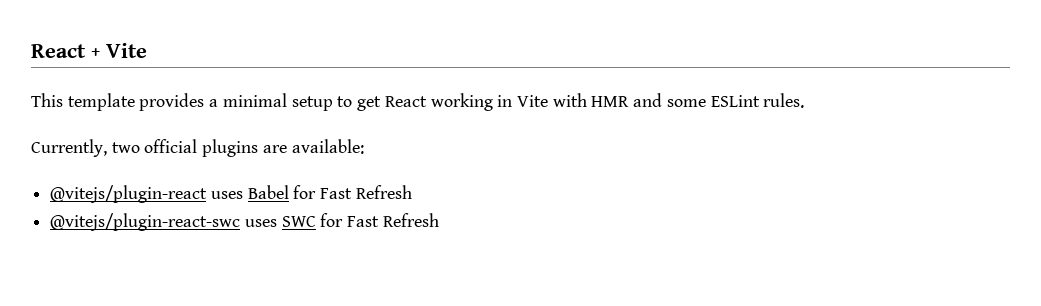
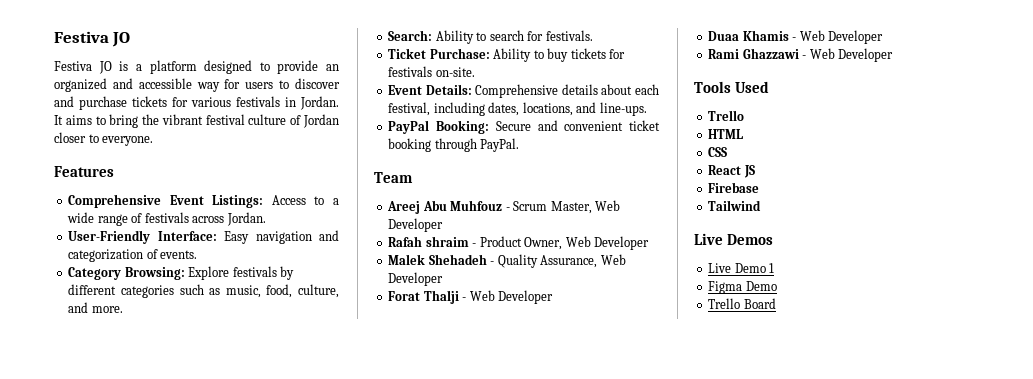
[31,43,147,58] [31,93,805,111] [31,139,364,157] [50,185,412,203] [50,213,439,231] React + Vite // This template provides a minimal setup to get React working in Vite with HMR and some ESLint rules. // Currently, two official plugins are available: // @vitejs/plugin-react uses Babel for Fast Refresh // @vitejs/plugin-react-swc uses SWC for Fast Refresh -> [54,31,131,47] [54,60,339,74] [54,78,340,92] [54,96,339,110] [54,114,339,128] [54,132,154,146] [54,166,114,177] [68,194,339,208] [67,212,266,226] [68,230,340,244] [68,249,198,262] [68,266,295,280] [68,284,339,298] [68,302,123,313] [388,30,593,44] [388,48,626,62] [388,66,475,77] [388,84,659,98] [388,102,647,116] [388,120,660,134] [388,138,520,152] [374,172,413,183] [387,200,621,214] [388,218,444,232] [388,236,650,250] [388,254,626,268] [388,272,444,286] [388,290,554,304] [708,30,884,44] [708,48,894,62] [694,81,770,93] [708,110,745,121] [708,129,744,139] [708,147,728,157] [708,165,755,178] [708,182,760,193] [708,200,762,211] [694,233,774,245] [708,263,775,273] [708,281,777,294] [708,298,776,309] Festiva JO // Festiva JO is a platform designed to provide an organized and accessible way for users to discover and purchase tickets for various festivals in Jordan. It aims to bring the vibrant festival culture of Jordan closer to everyone. // Features // Comprehensive Event Listings: Access to a wide range of festivals across Jordan. // User-Friendly Interface: Easy navigation and categorization of events. // Category Browsing: Explore festivals by different categories such as music, food, culture, and more. // Search: Ability to search for festivals. // Ticket Purchase: Ability to buy tickets for festivals on-site. // Event Details: Comprehensive details about each festival, including dates, locations, and line-ups. // PayPal Booking: Secure and convenient ticket booking through PayPal. // Team // Areej Abu Muhfouz - Scrum Master, Web Developer // Rafah shraim - Product Owner, Web Developer // Malek Shehadeh - Quality Assurance, Web Developer // Forat Thalji - Web Developer // Duaa Khamis - Web Developer // Rami Ghazzawi - Web Developer // Tools Used // Trello // HTML // CSS // React JS // Firebase // Tailwind // Live Demos // Live Demo 1 // Figma Demo // Trello Board

